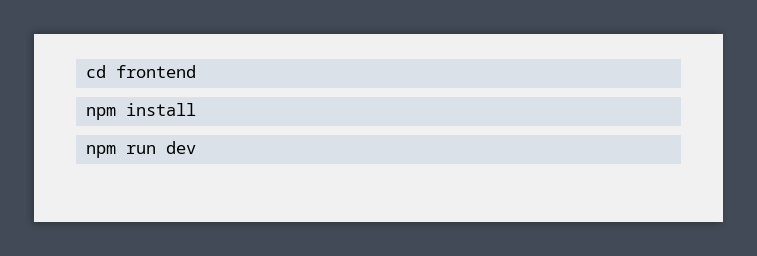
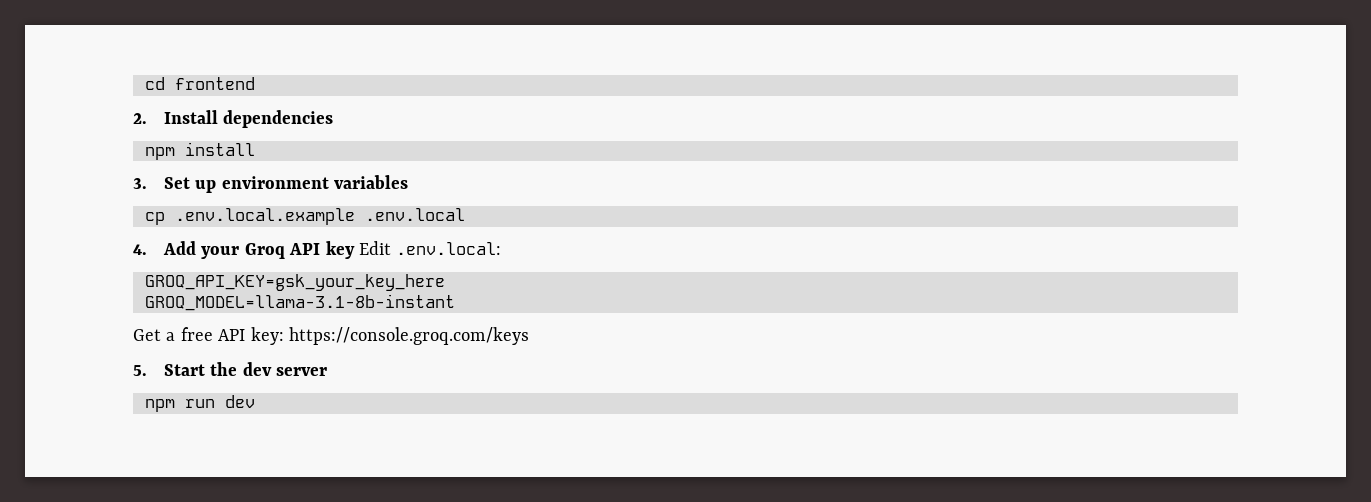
(197, 71) none -> [133,110,334,128] // 2. Install dependencies
(197, 109) none -> [133,175,409,193] [145,208,465,225] [133,241,502,259] [145,274,445,291] [145,294,455,311] [133,327,529,345] [133,362,328,376] // 3. Set up environment variables // cp .env.local.example .env.local // 4. Add your Groq API key Edit .env.local: // GROQ_API_KEY=gsk_your_key_here // GROQ_MODEL=llama-3.1-8b-instant // Get a free API key: https://console.groq.com/keys // 5. Start the dev server

